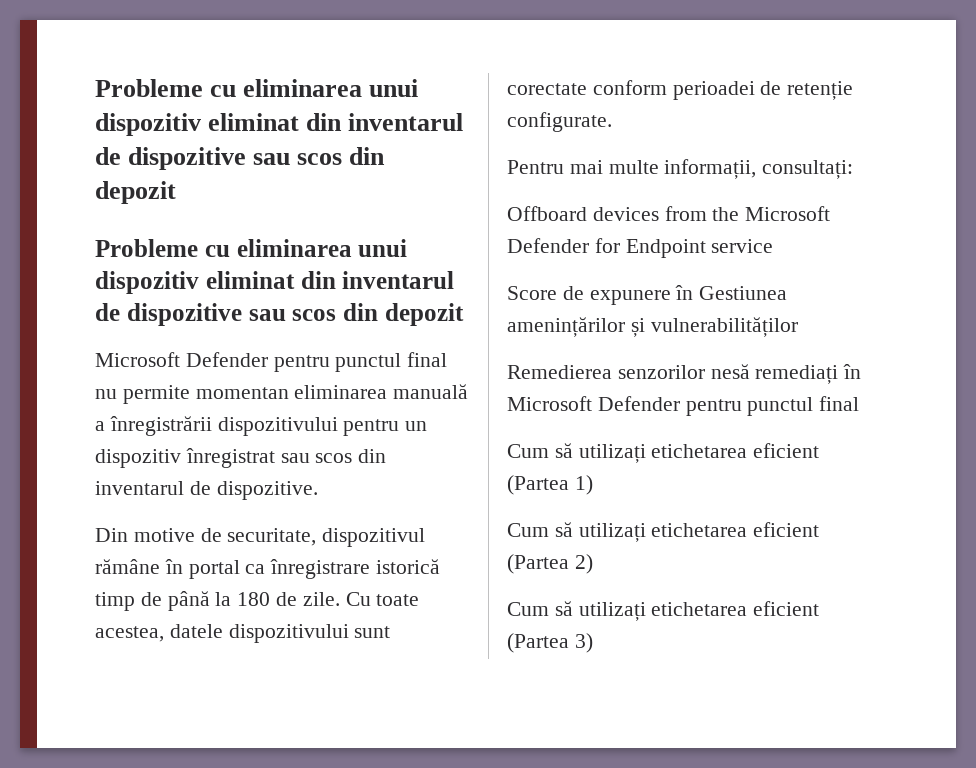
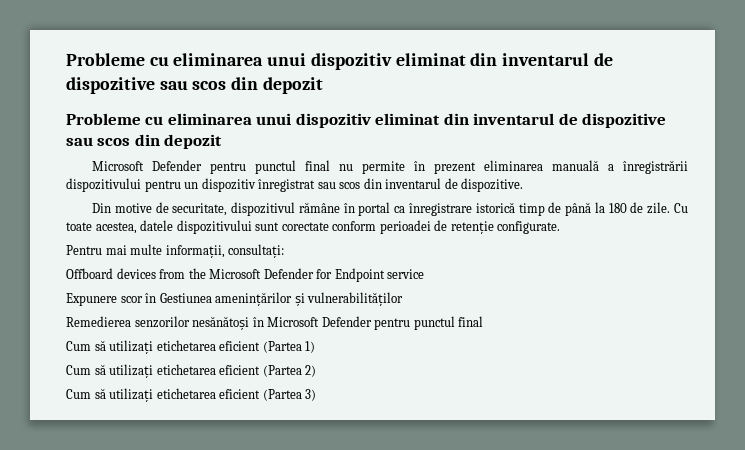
[195,387,289,399] momentan -> [413,161,476,174] în prezent
[507,286,671,305] Score de expunere -> [66,293,143,306] Expunere scor
[710,364,839,384] nesă remediați -> [192,316,250,330] nesănătoși

